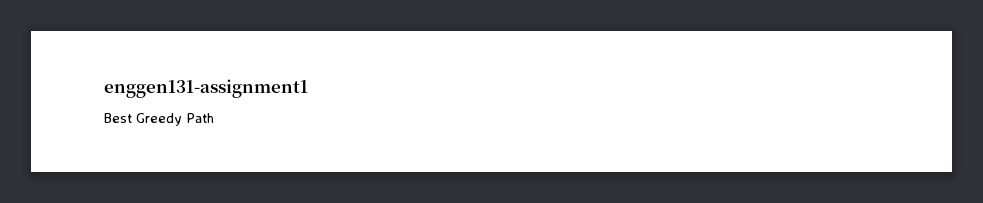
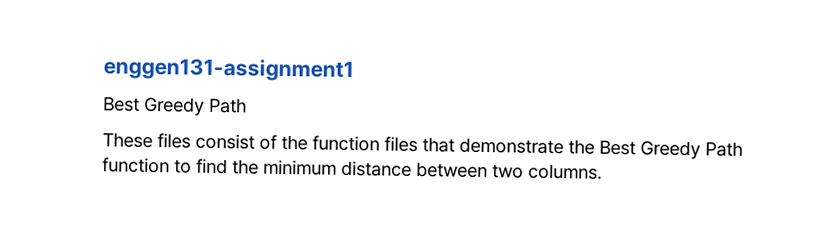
(214, 118) none -> [102,132,743,160] [102,157,603,180] // These files consist of the function files that demonstrate the Best Greedy Path function to find the minimum distance between two columns.

